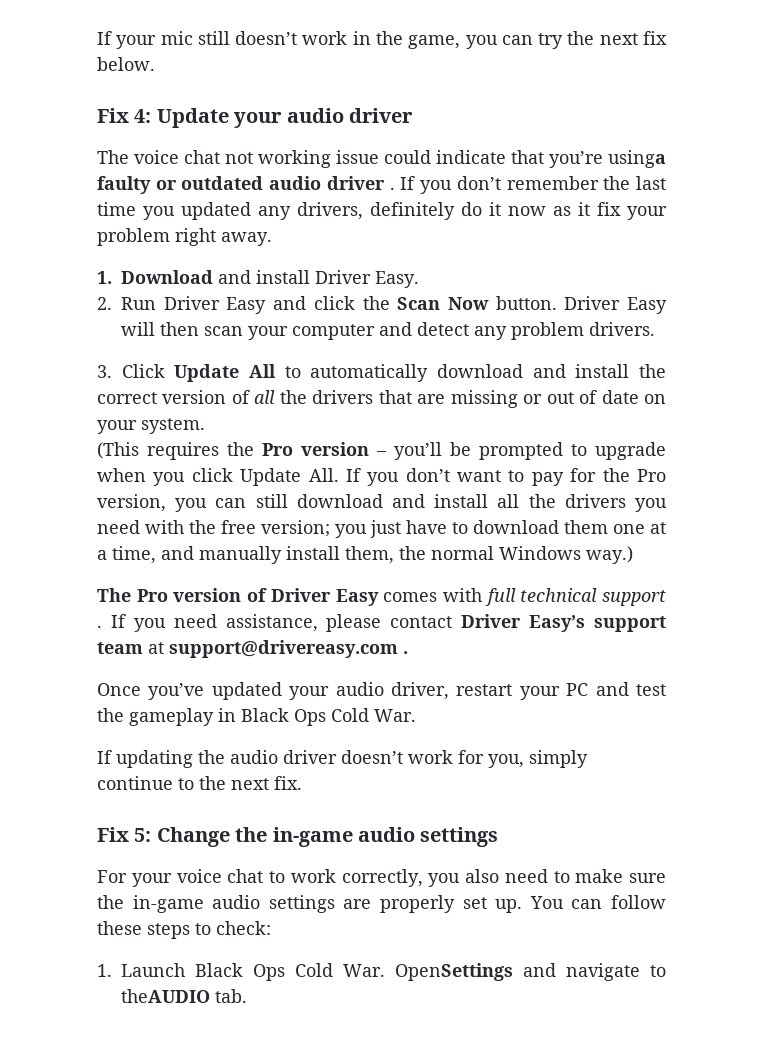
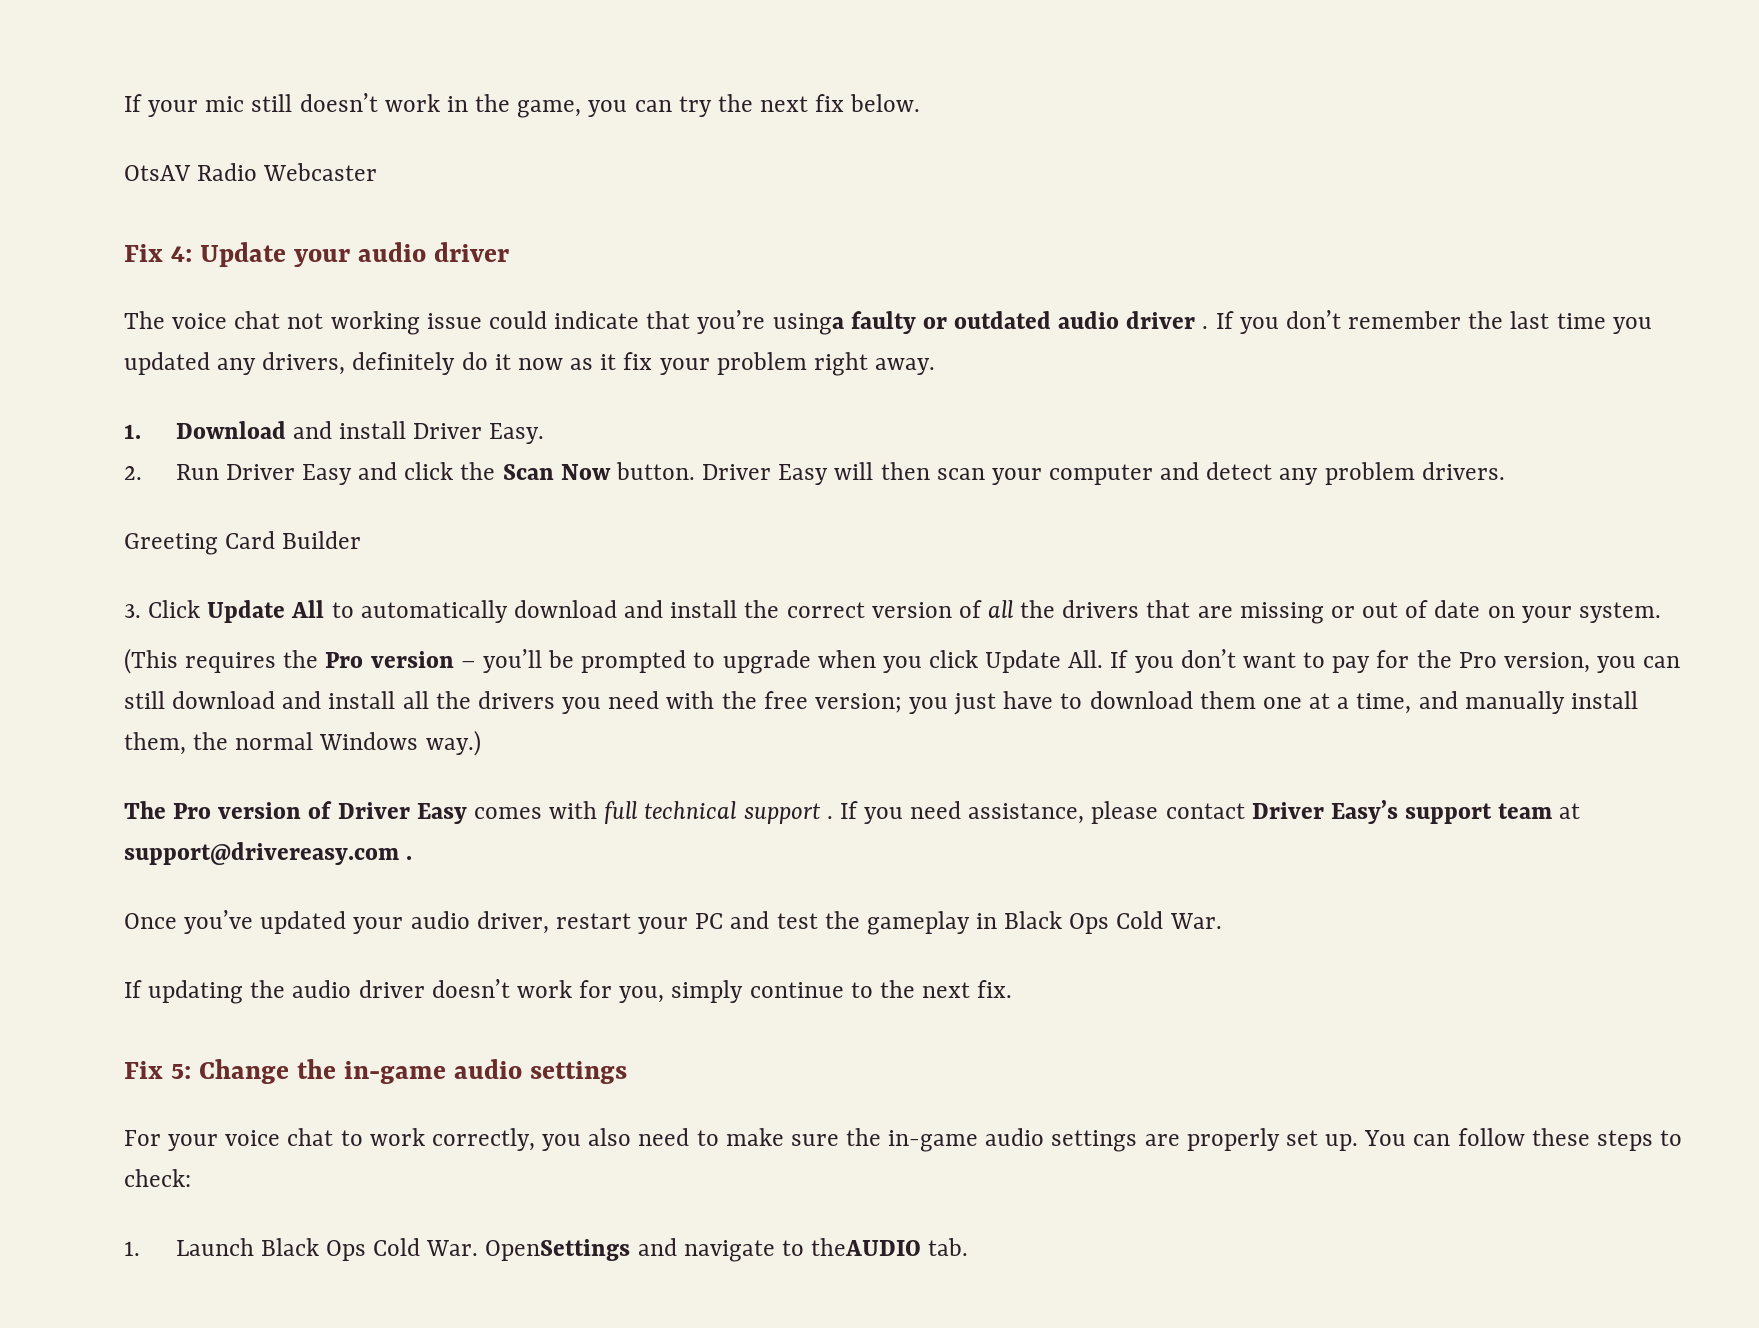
(155, 64) none -> [124,163,378,181] // OtsAV Radio Webcaster
(655, 329) none -> [124,531,362,555] // Greeting Card Builder

